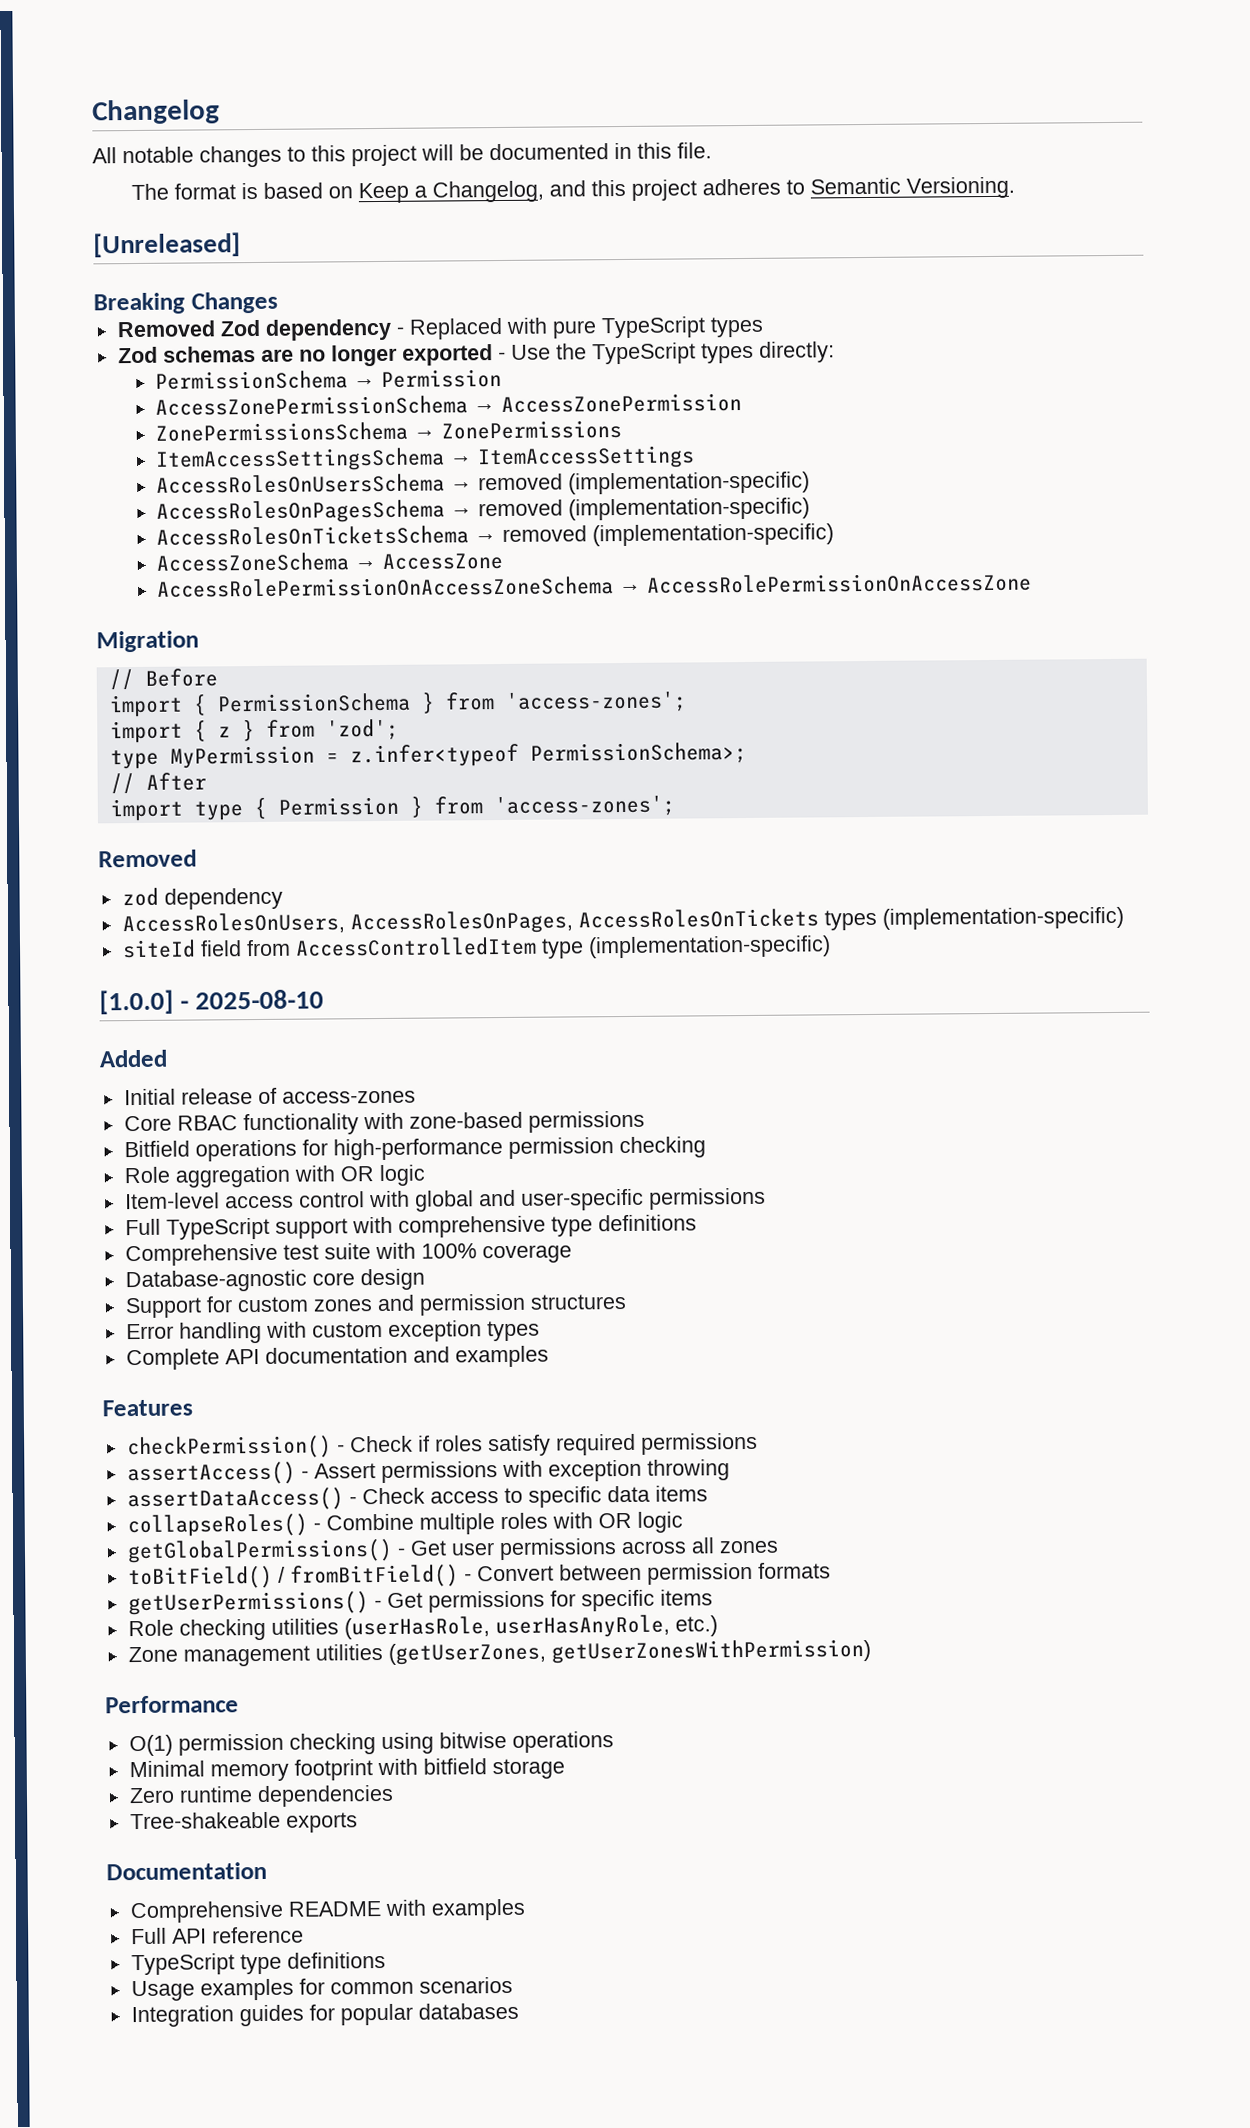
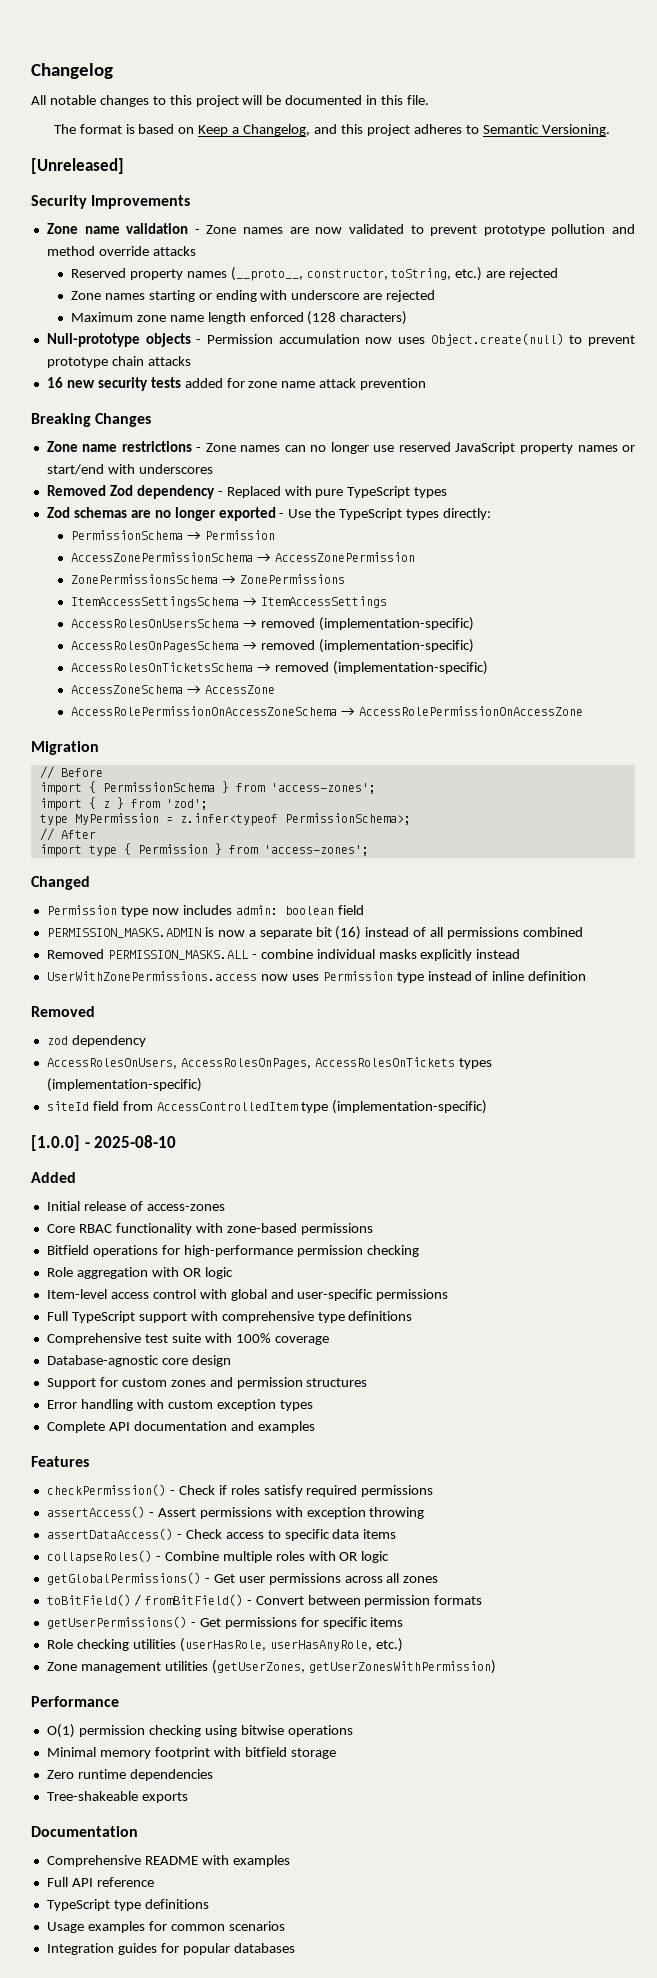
[93,291,278,315] Breaking Changes -> [31,195,191,209] [46,223,635,236] [46,246,196,256] [70,267,559,281] [70,290,436,302] [70,311,408,325] [46,333,635,347] [46,356,191,368] [46,377,427,391] [31,413,152,427] [46,441,635,454] [46,464,213,475] Security Improvements // Zone name validation - Zone names are now validated to prevent prototype pollution and method override attacks // Reserved property names (__proto__, constructor, toString, etc.) are rejected // Zone names starting or ending with underscore are rejected // Maximum zone name length enforced (128 characters) // Null-prototype objects - Permission accumulation now uses Object.create(null) to prevent prototype chain attacks // 16 new security tests added for zone name attack prevention // Breaking Changes // Zone name restrictions - Zone names can no longer use reserved JavaScript property names or start/end with underscores
(675, 806) none -> [31,876,90,890] [46,905,364,917] [46,926,584,940] [46,949,521,961] [46,971,587,983] // Changed // Permission type now includes admin: boolean field // PERMISSION_MASKS.ADMIN is now a separate bit (16) instead of all permissions combined // Removed PERMISSION_MASKS.ALL - combine individual masks explicitly instead // UserWithZonePermissions.access now uses Permission type instead of inline definition

